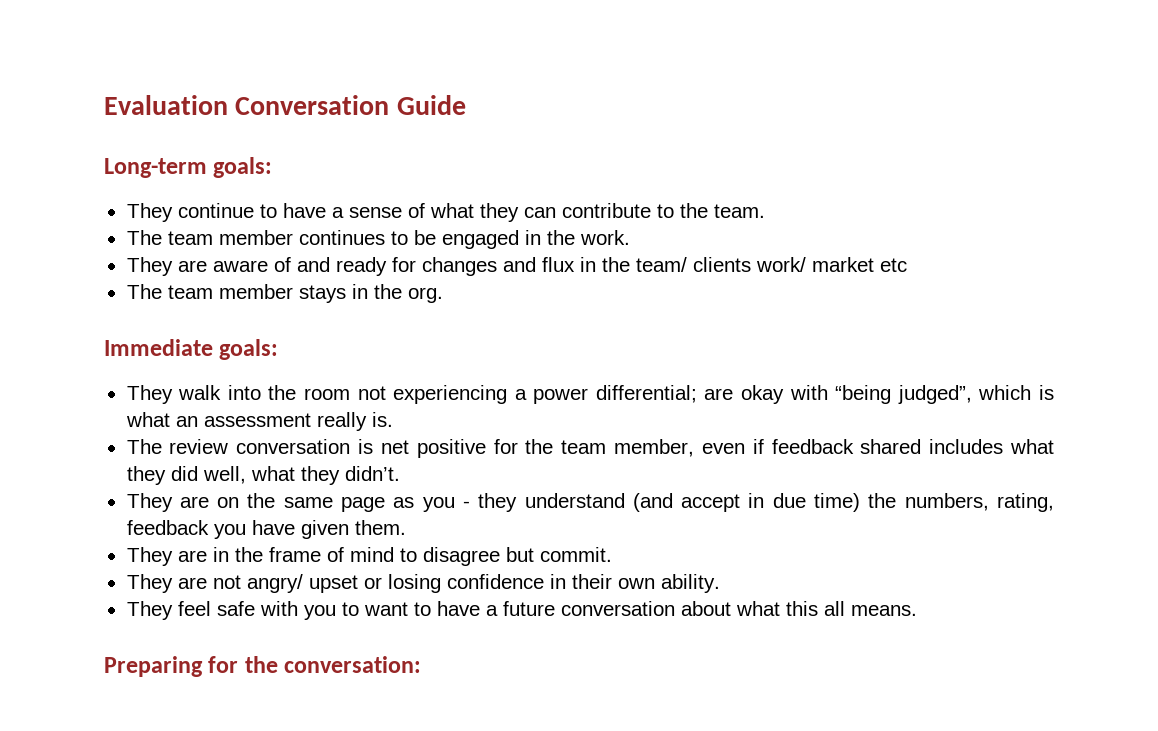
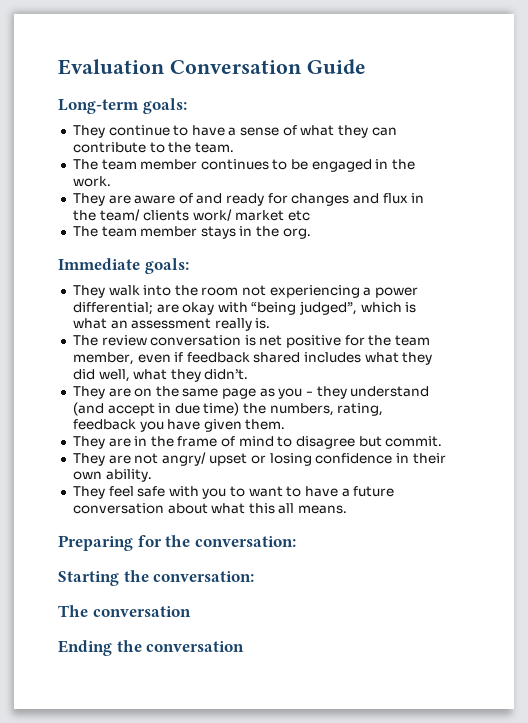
(422, 664) none -> [58,570,255,586] [58,605,191,617] [58,640,245,656] // Starting the conversation: // The conversation // Ending the conversation

